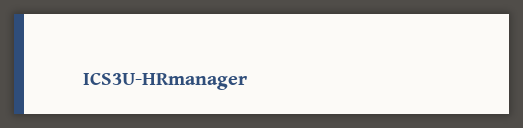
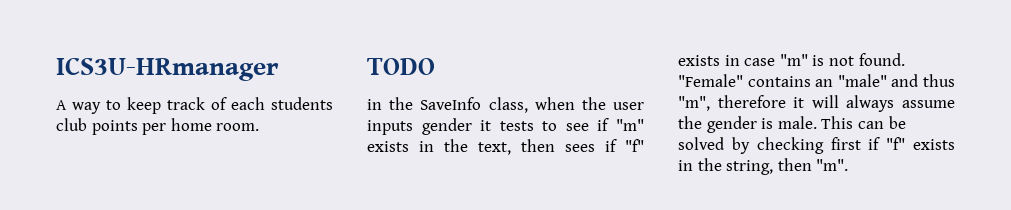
(247, 81) none -> [56,97,333,114] [56,118,260,135] [367,58,435,75] [367,97,644,113] [367,118,644,135] [367,139,644,155] [678,53,905,66] [678,74,955,87] [678,95,955,112] [678,116,906,133] [678,137,955,154] [678,158,849,175] // A way to keep track of each students club points per home room. // TODO // in the SaveInfo class, when the user inputs gender it tests to see if "m" exists in the text, then sees if "f" exists in case "m" is not found. "Female" contains an "male" and thus "m", therefore it will always assume the gender is male. This can be solved by checking first if "f" exists in the string, then "m".

